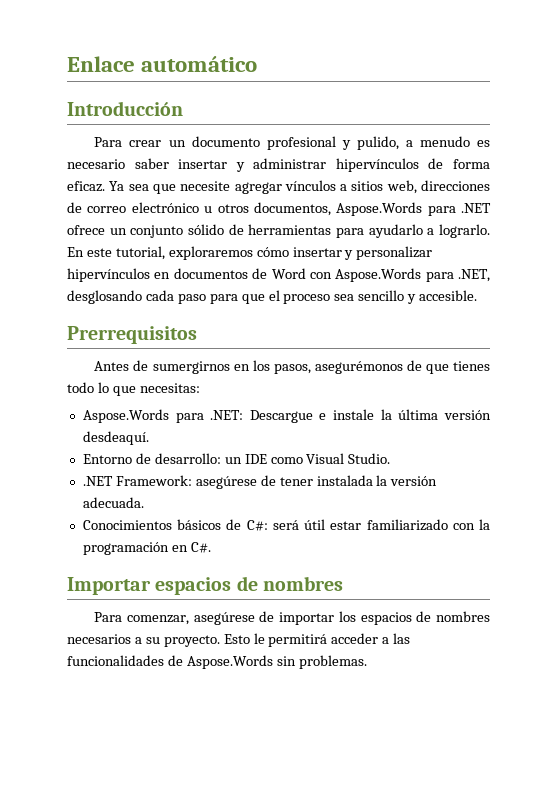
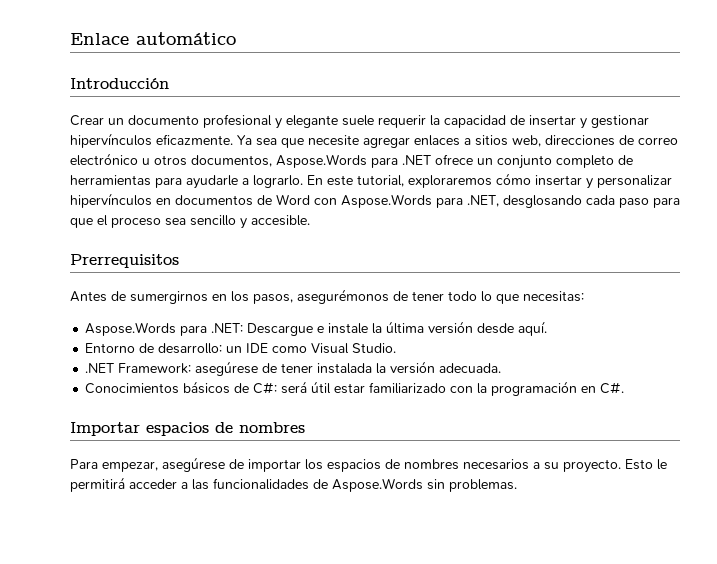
[94,137,162,147] Para crear -> [70,115,104,126] Crear
[356,136,490,150] [67,158,490,172] [67,181,105,192] pulido, a menudo es necesario saber insertar y administrar hipervínculos de forma eficaz. -> [286,115,649,129] [70,133,233,148] elegante suele requerir la capacidad de insertar y gestionar hipervínculos eficazmente.
[284,180,336,191] vínculos -> [414,135,460,146] enlaces
[188,224,224,235] sólido -> [556,155,614,168] completo
[368,224,423,238] ayudarlo -> [186,175,238,189] ayudarle
[425,361,490,374] que tienes -> [412,291,444,301] tener
[82,431,149,445] desdeaquí. -> [477,321,548,336] desde aquí.
[127,615,190,625] comenzar, -> [102,461,158,472] empezar,

